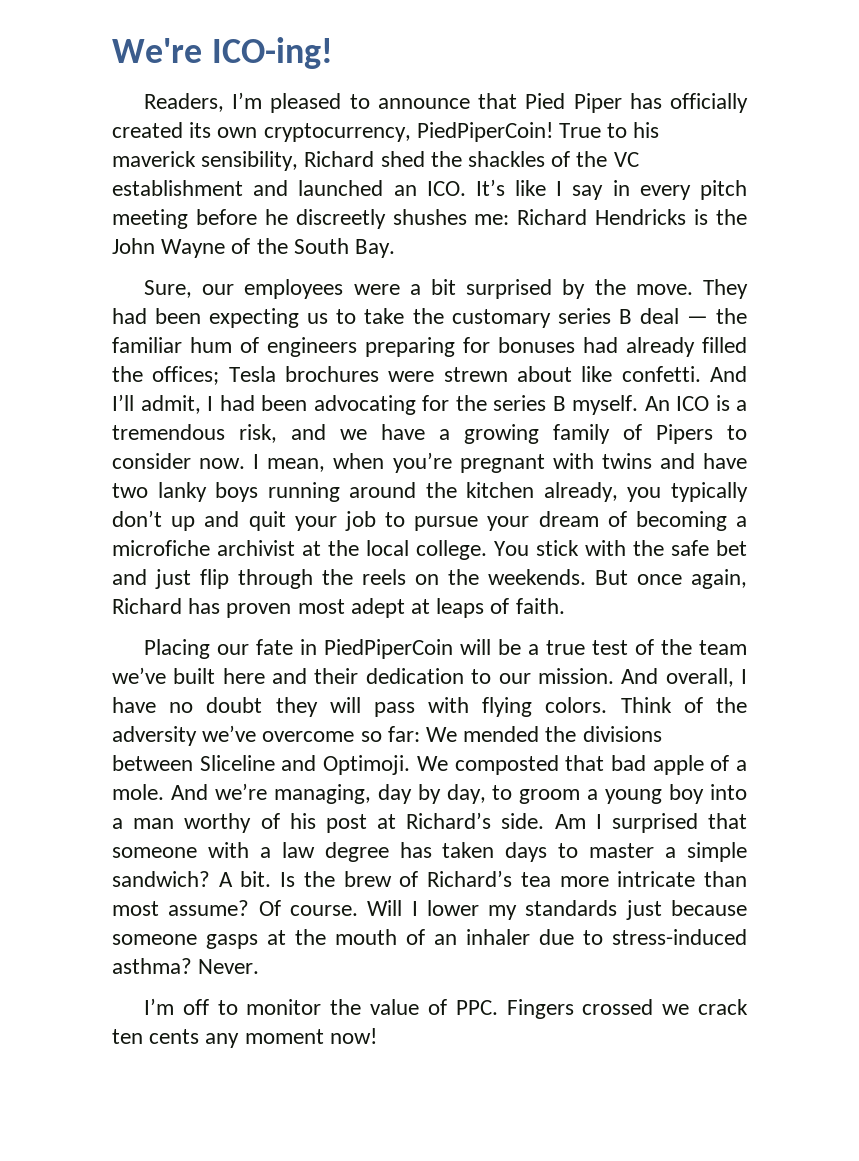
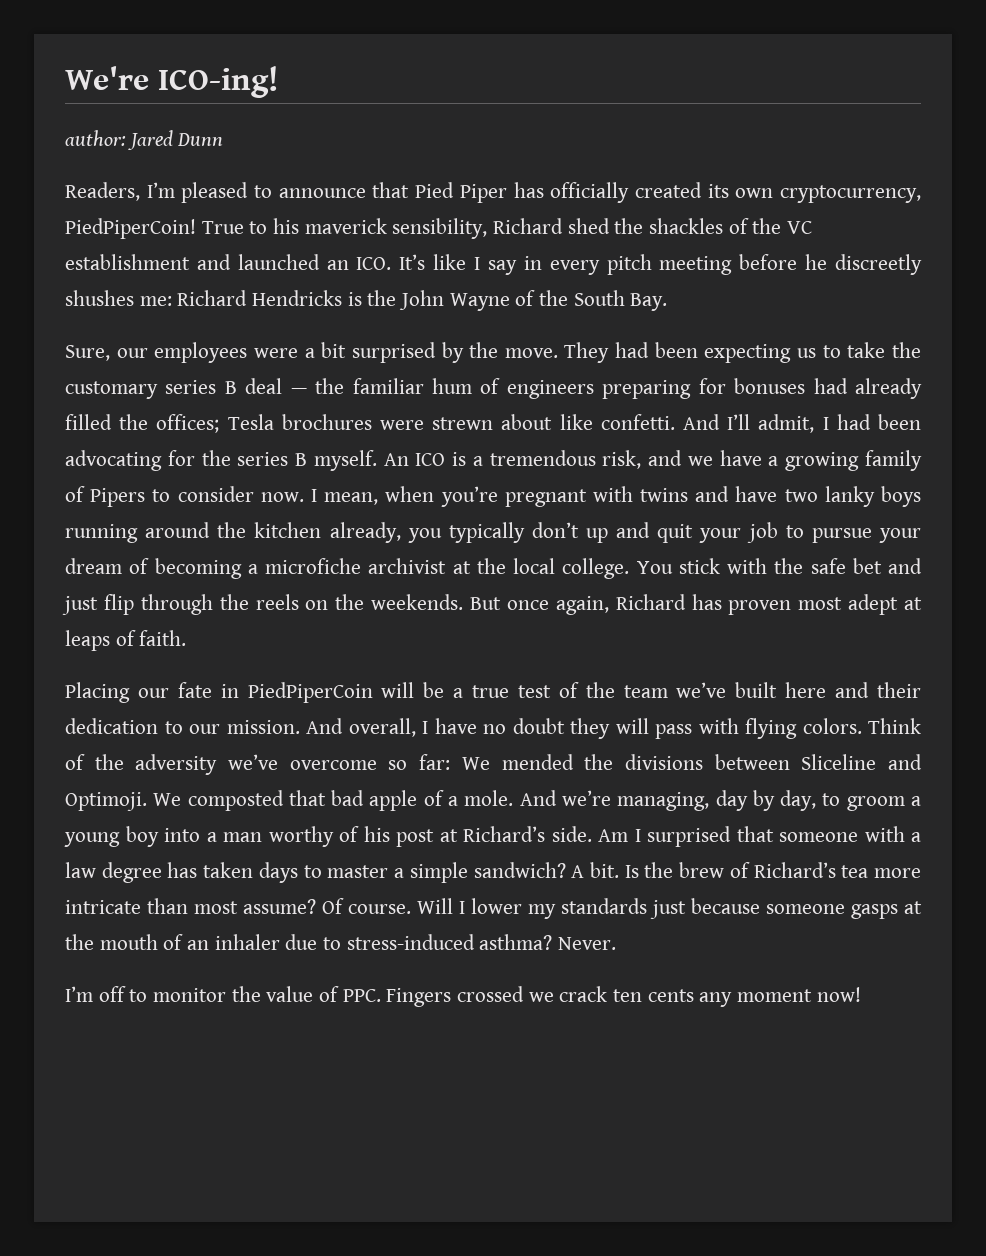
(333, 53) none -> [65,130,224,150] // author: Jared Dunn

